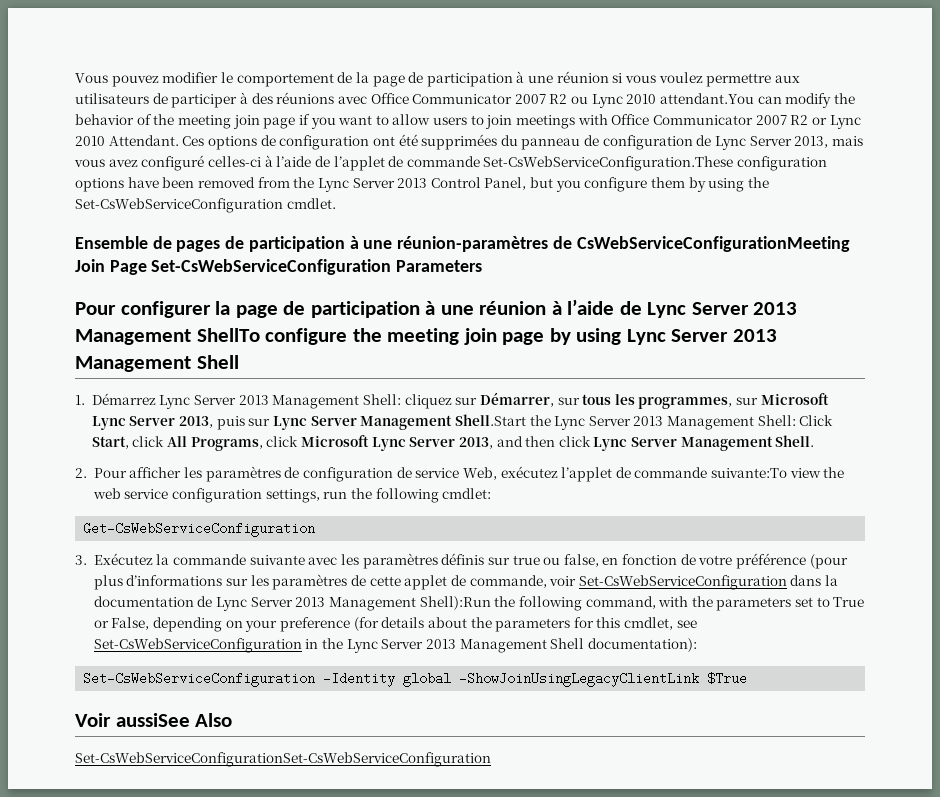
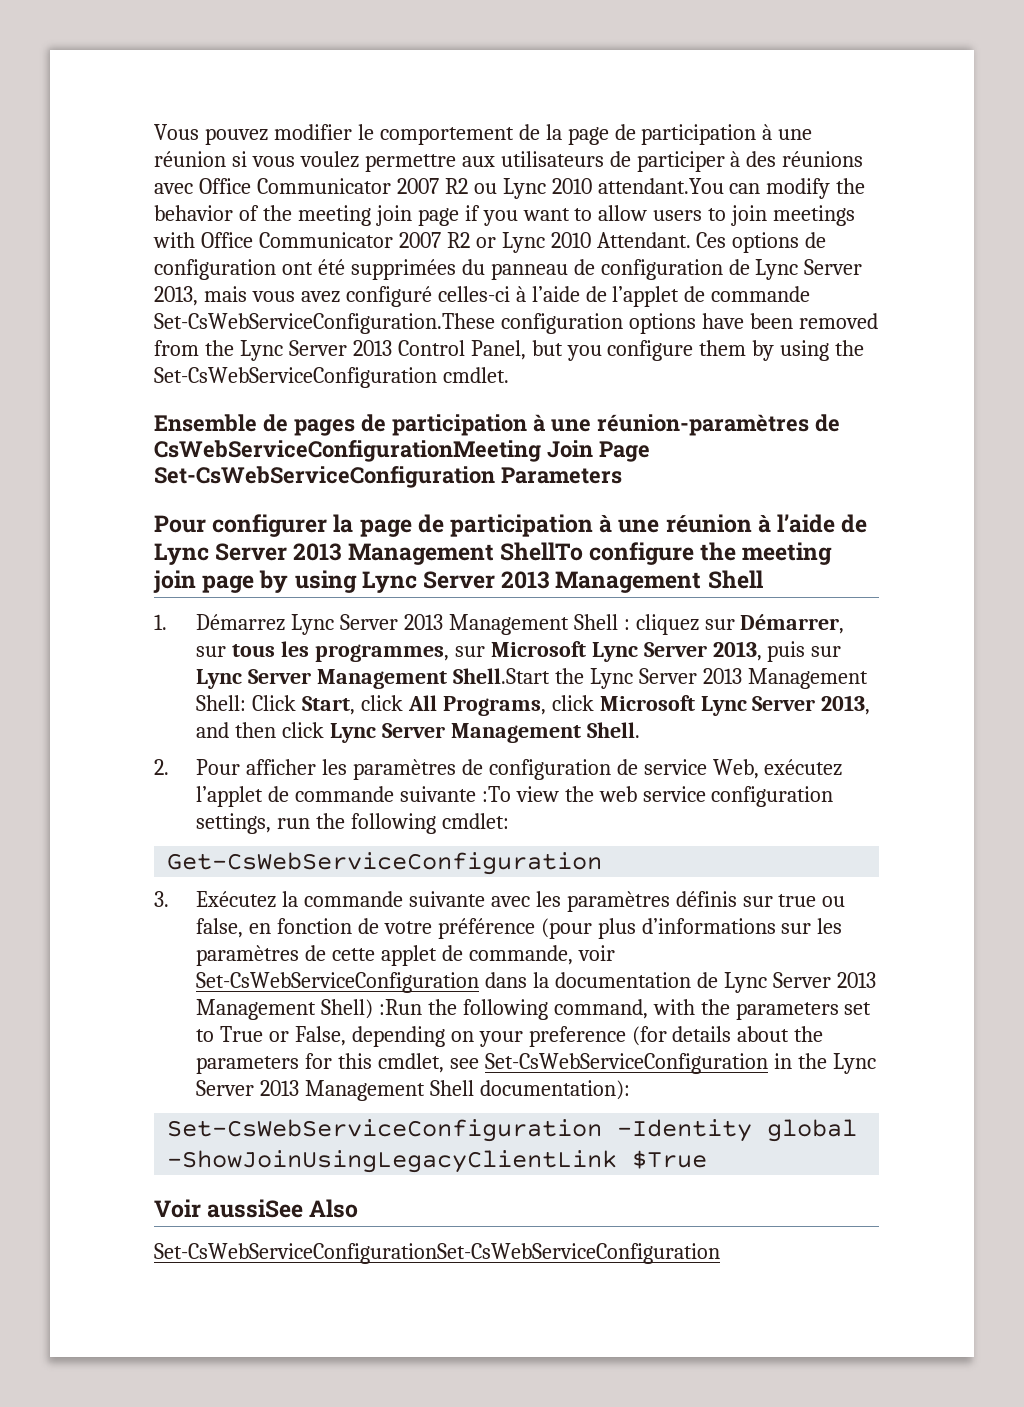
[362,394,401,405] Shell: -> [573,614,630,630] Shell :
[711,468,788,478] suivante:To -> [399,786,511,802] suivante :To
[419,596,491,610] Shell):Run -> [320,999,422,1019] Shell) :Run

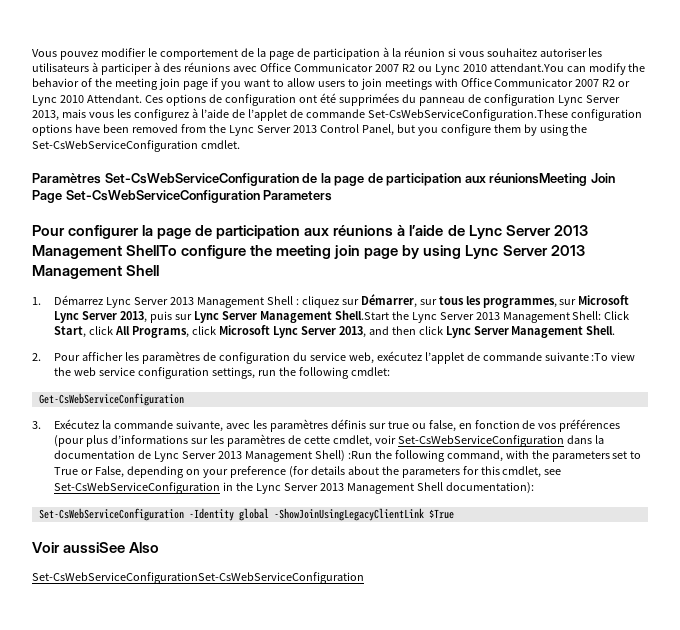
[778,129,813,140] une -> [391,48,401,57] la
[299,151,631,172] voulez permettre aux utilisateurs de -> [486,48,603,57] [32,62,98,72] souhaitez autoriser les utilisateurs à
[728,259,750,275] de -> (555, 100) none
[300,286,510,307] avez configuré celles-ci -> [116,109,189,121] les configurez
[154,414,840,436] [154,440,541,462] Ensemble de pages de participation à une réunion-paramètres de CsWebServiceConfigurationMeeting -> [32,173,588,186] Paramètres Set-CsWebServiceConfiguration de la page de participation aux réunionsMeeting
[599,514,752,533] à une réunion -> [304,225,394,236] aux réunions
[616,759,759,779] de service Web, -> [292,352,374,364] du service web,
[408,891,485,907] suivante -> [175,420,223,432] suivante,
[383,918,535,939] votre préférence -> [538,419,621,432] vos préférences
[380,945,573,966] applet de commande, -> [332,435,372,447] cmdlet,

